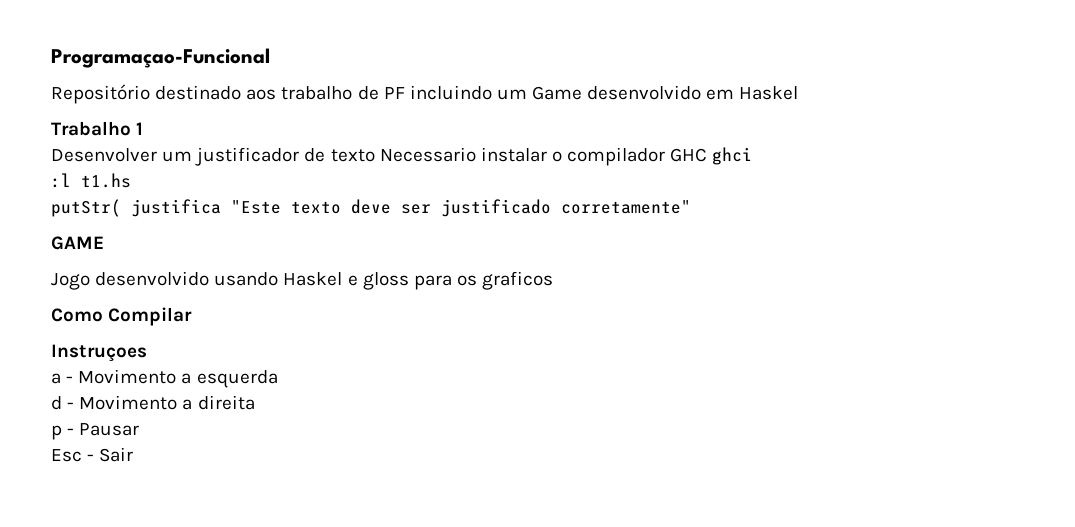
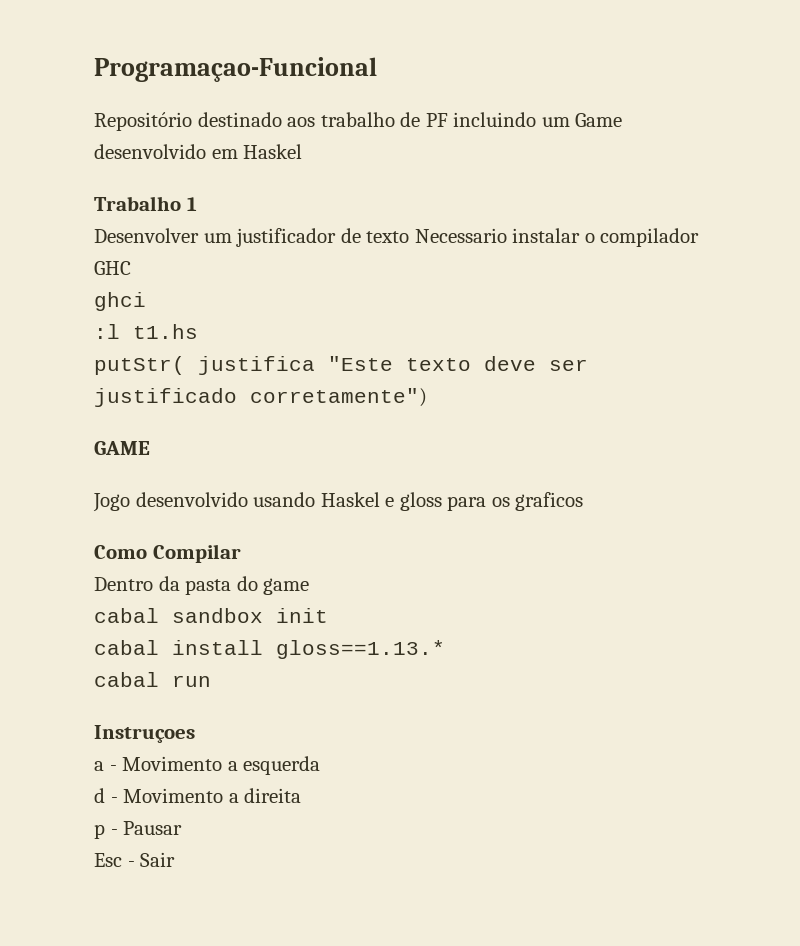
(708, 155) none -> (131, 268) //
[561,200,691,214] corretamente" -> [250,388,427,407] corretamente")
(193, 316) none -> [94,576,310,595] [94,608,328,623] [94,640,445,659] [94,672,211,687] // Dentro da pasta do game // cabal sandbox init // cabal install gloss==1.13.* // cabal run

